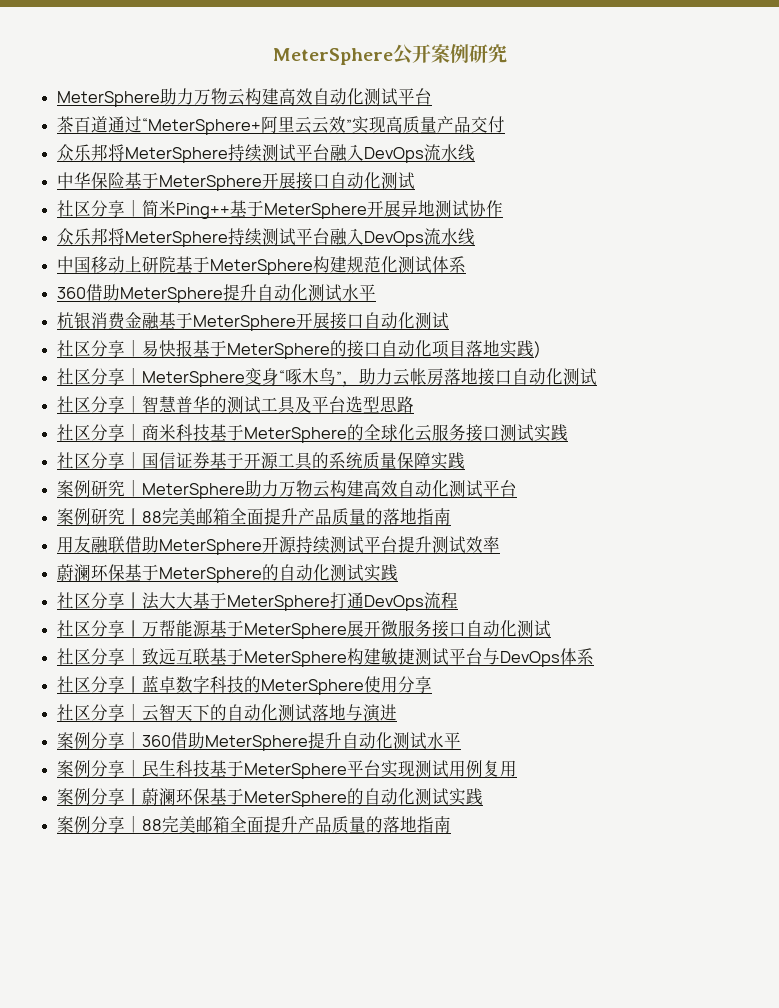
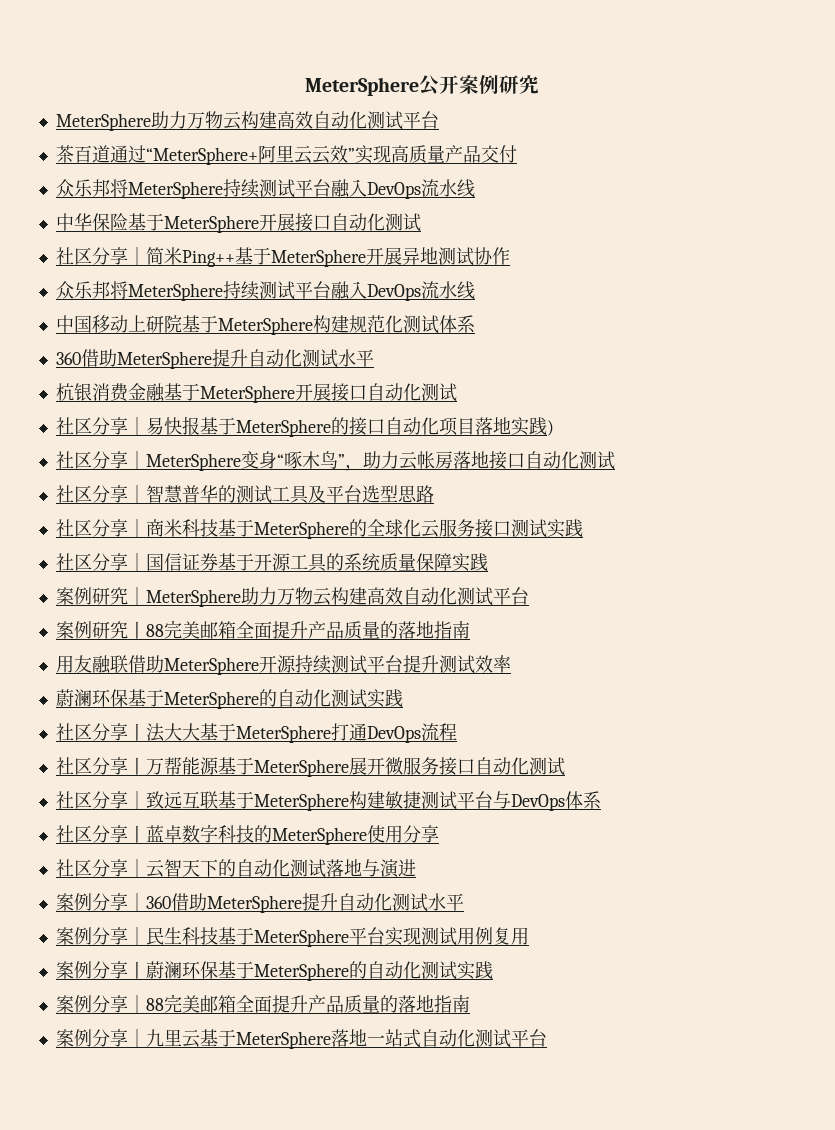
(452, 824) none -> [55,1029,547,1049] // 案例分享｜九里云基于MeterSphere落地一站式自动化测试平台

